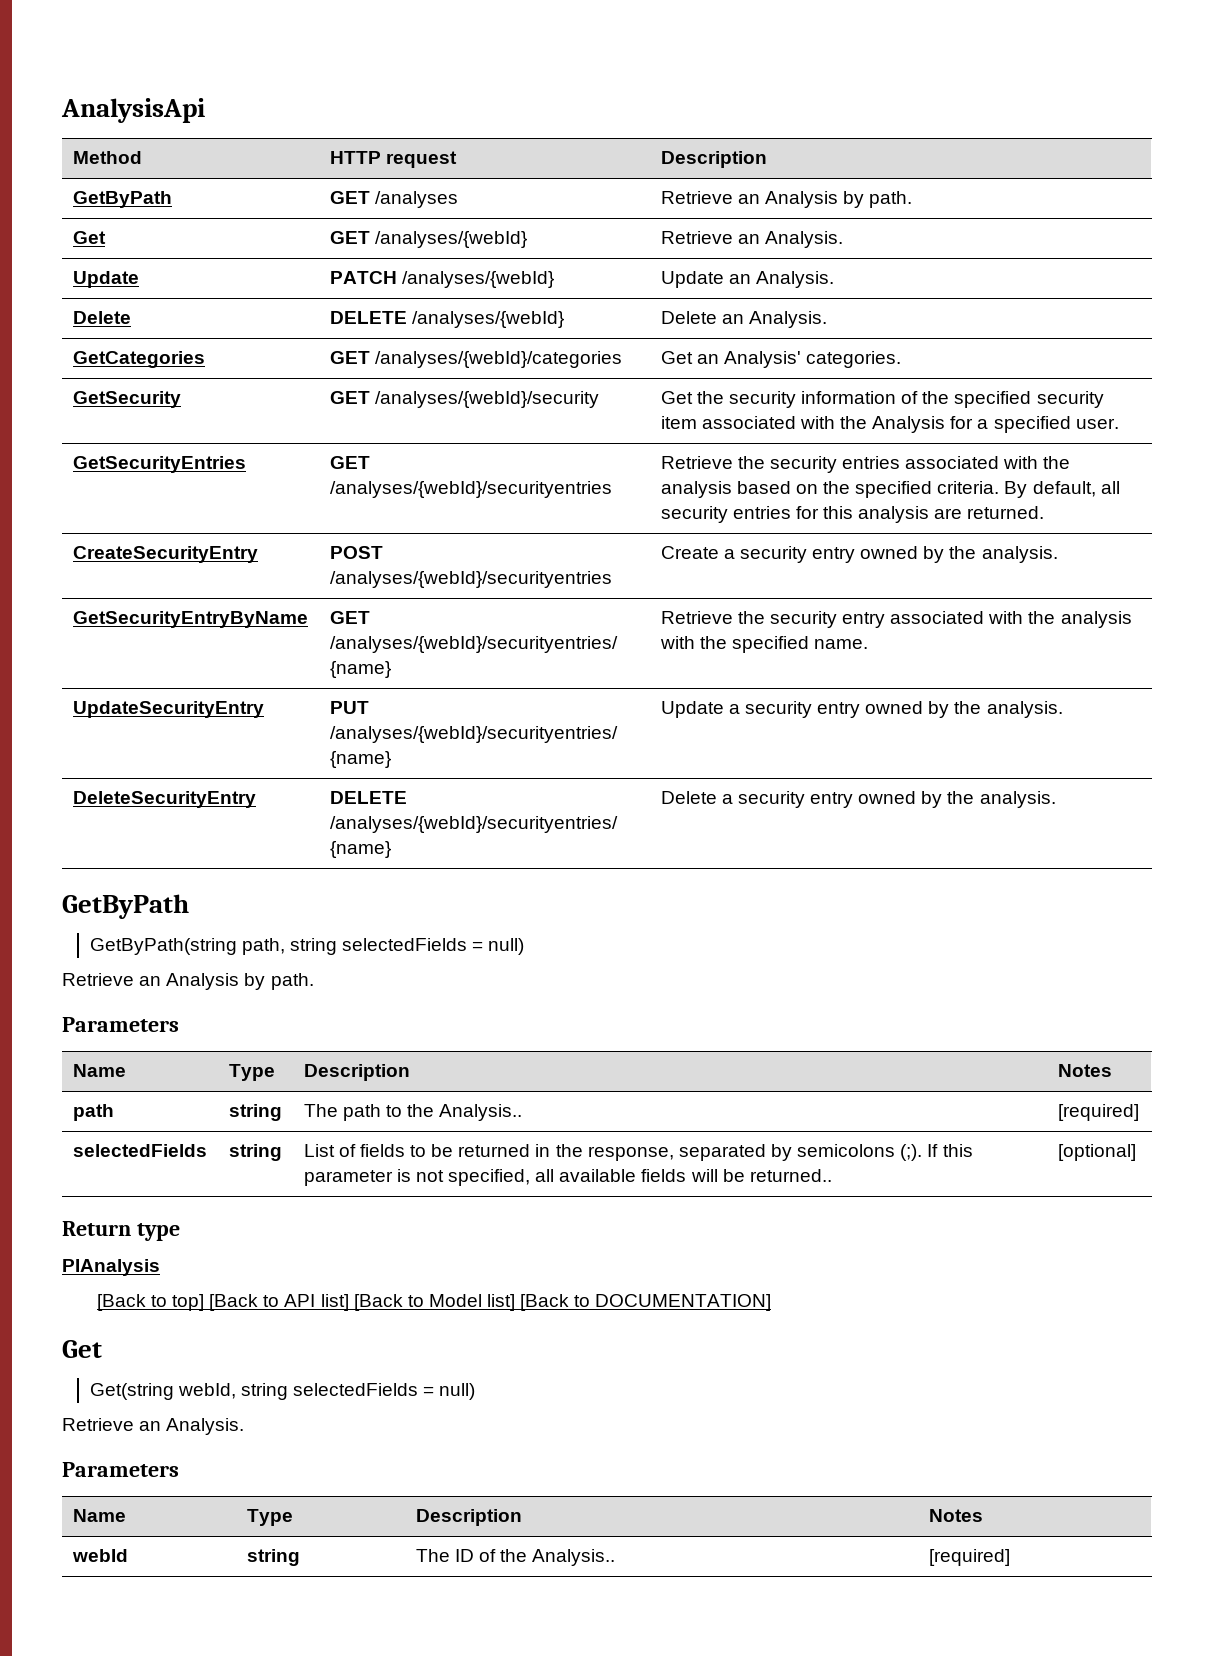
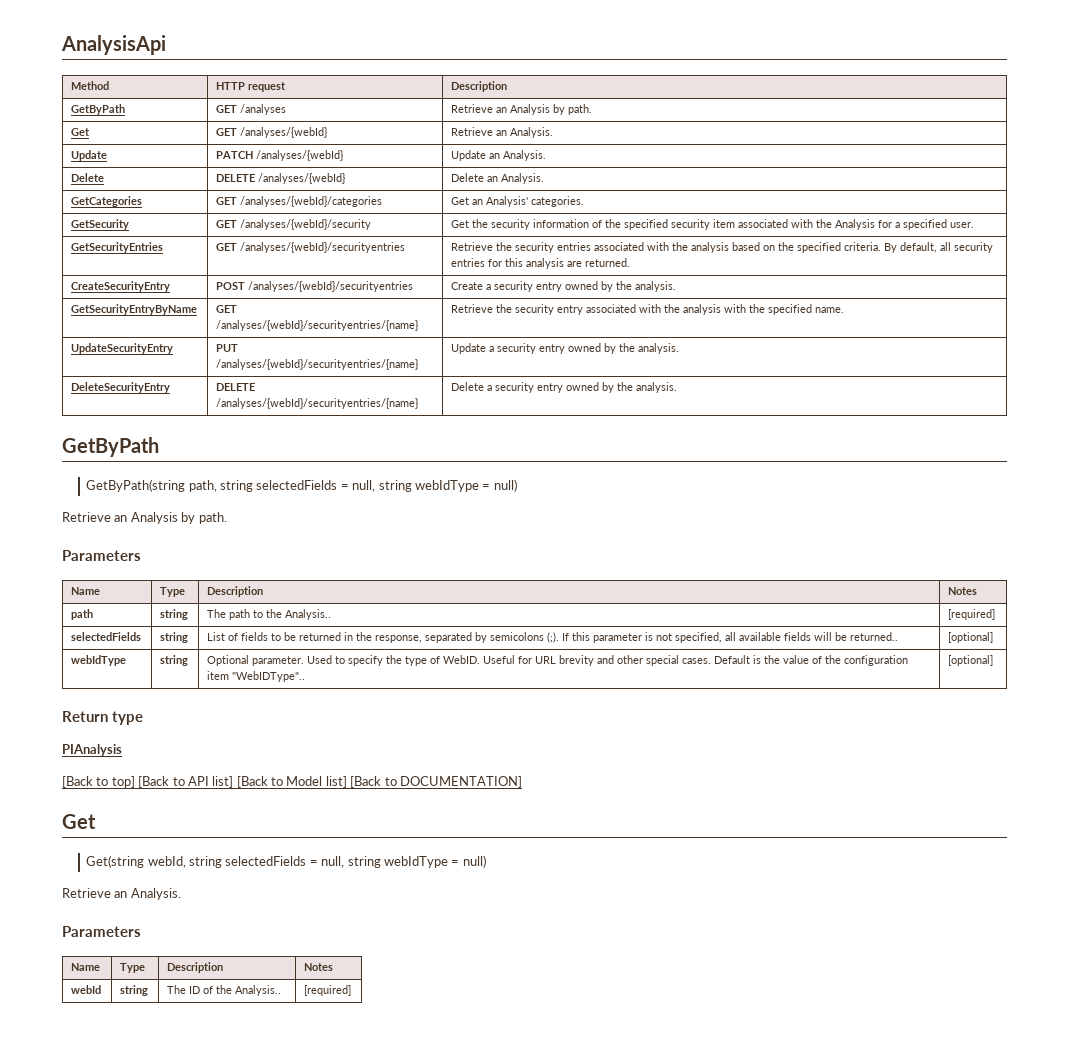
(484, 946) none -> [352,480,491,492] null, string webIdType =
(1136, 1152) none -> [71,655,127,666] [160,655,189,666] [207,655,909,666] [207,671,306,682] [948,655,994,666] // webIdType | string | Optional parameter. Used to specify the type of WebID. Useful for URL brevity and other special cases. Default is the value of the configuration item "WebIDType".. | [optional]
(435, 1391) none -> [321,856,460,868] null, string webIdType =

